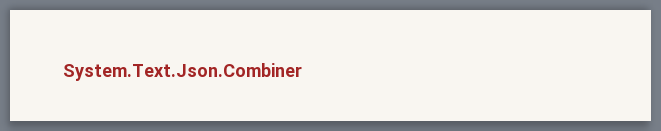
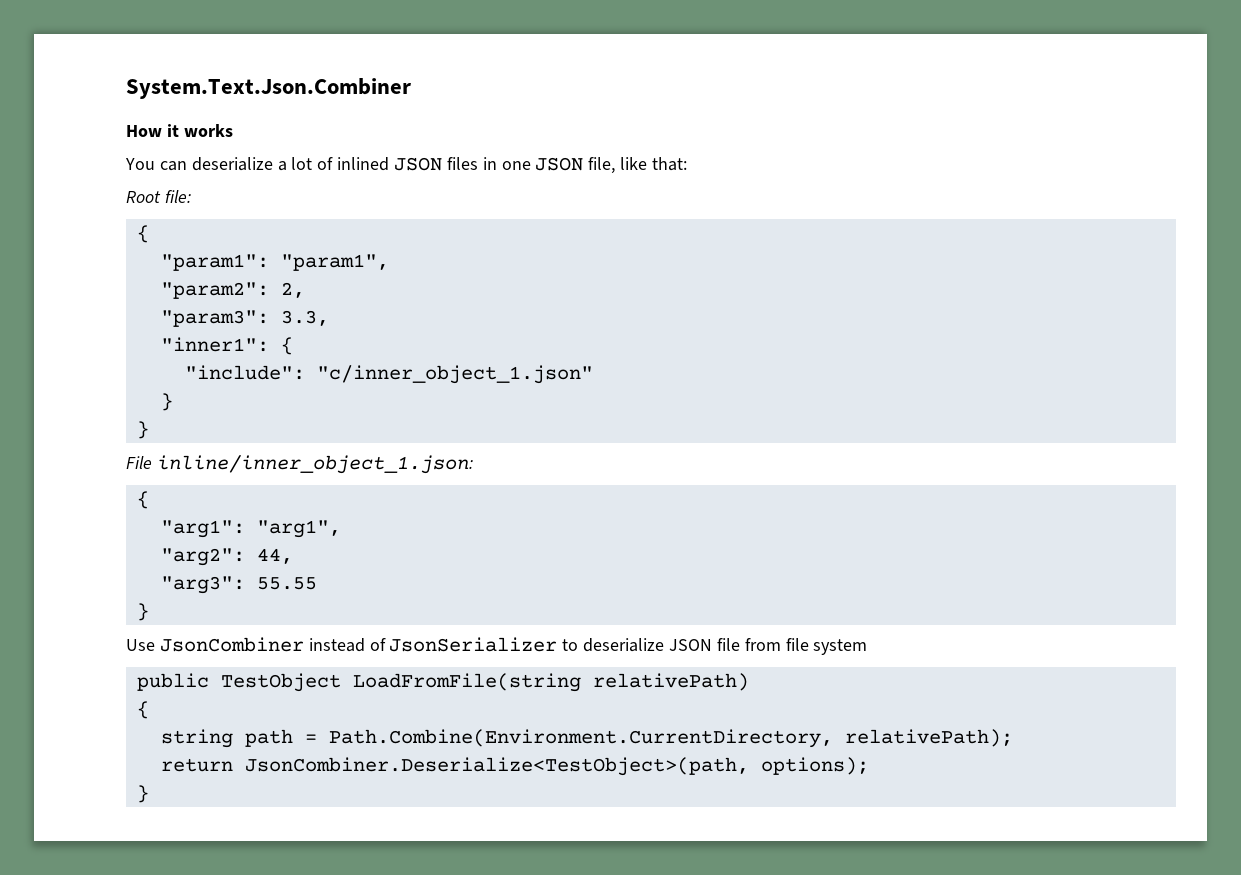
(302, 72) none -> [126,124,233,137] [125,157,688,174] [126,190,191,203] [136,225,149,243] [160,254,389,271] [160,282,305,299] [160,310,329,327] [160,337,293,355] [184,365,593,384] [160,393,173,411] [136,421,149,439] [126,455,473,474] [136,491,149,509] [160,520,341,538] [160,548,293,566] [160,576,317,594] [136,603,149,621] [126,637,868,655] [136,673,749,692] [136,701,149,719] [160,729,1013,748] [160,757,869,776] [136,785,149,803] // How it works // You can deserialize a lot of inlined JSON files in one JSON file, like that: // Root file: // { // "param1": "param1", // "param2": 2, // "param3": 3.3, // "inner1": { // "include": "c/inner_object_1.json" // } // } // File inline/inner_object_1.json: // { // "arg1": "arg1", // "arg2": 44, // "arg3": 55.55 // } // Use JsonCombiner instead of JsonSerializer to deserialize JSON file from file system // public TestObject LoadFromFile(string relativePath) // { // string path = Path.Combine(Environment.CurrentDirectory, relativePath); // return JsonCombiner.Deserialize<TestObject>(path, options); // }

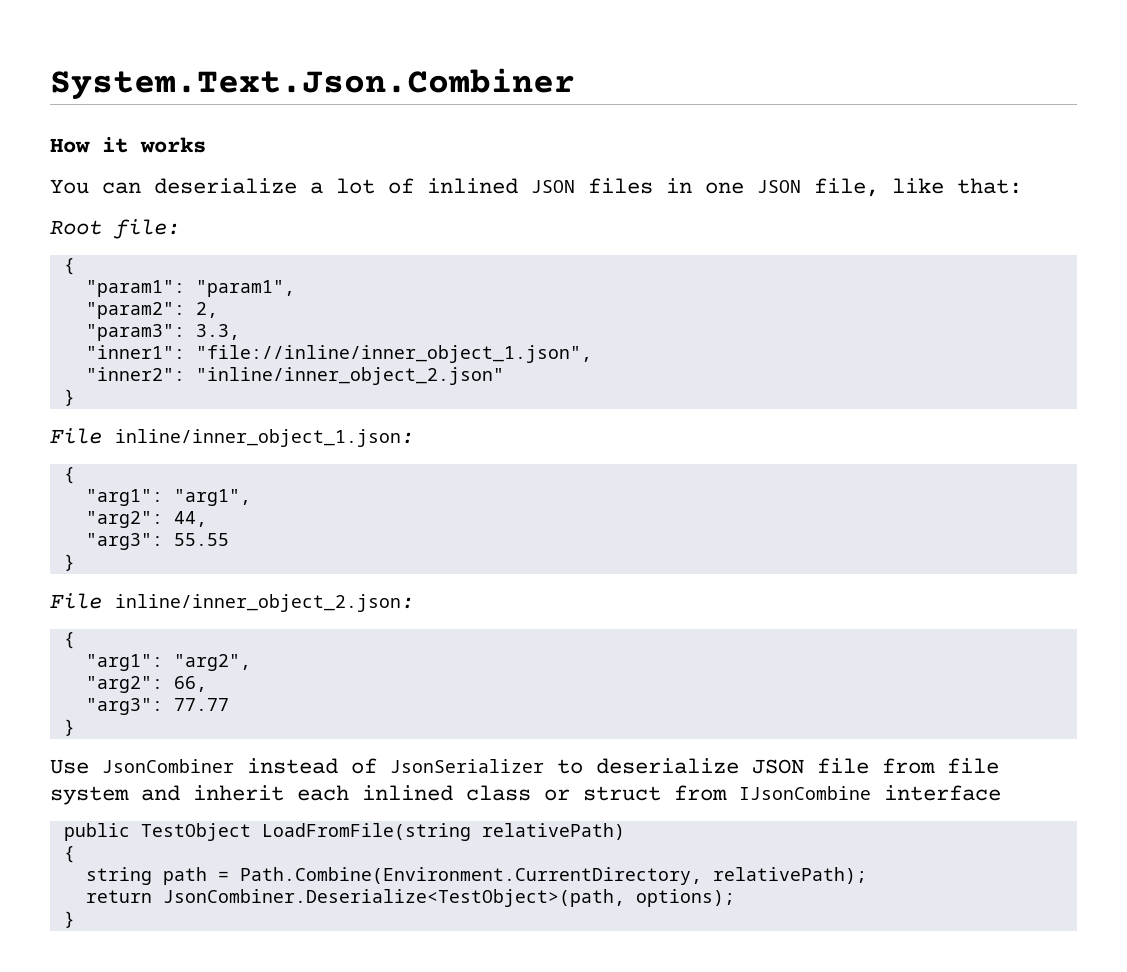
[280,337,293,355] [184,365,593,384] [160,393,173,411] { // "include": "c/inner_object_1.json" // } -> [195,345,592,363] [85,367,504,385] "file://inline/inner_object_1.json", // "inner2": "inline/inner_object_2.json"
(149, 612) none -> [50,593,414,612] [63,632,75,649] [85,654,251,671] [85,676,207,693] [85,698,229,715] [63,719,75,736] // File inline/inner_object_2.json: // { // "arg1": "arg2", // "arg2": 66, // "arg3": 77.77 // }
(868, 647) none -> [141,785,1001,801] and inherit each inlined class or struct from IJsonCombine interface

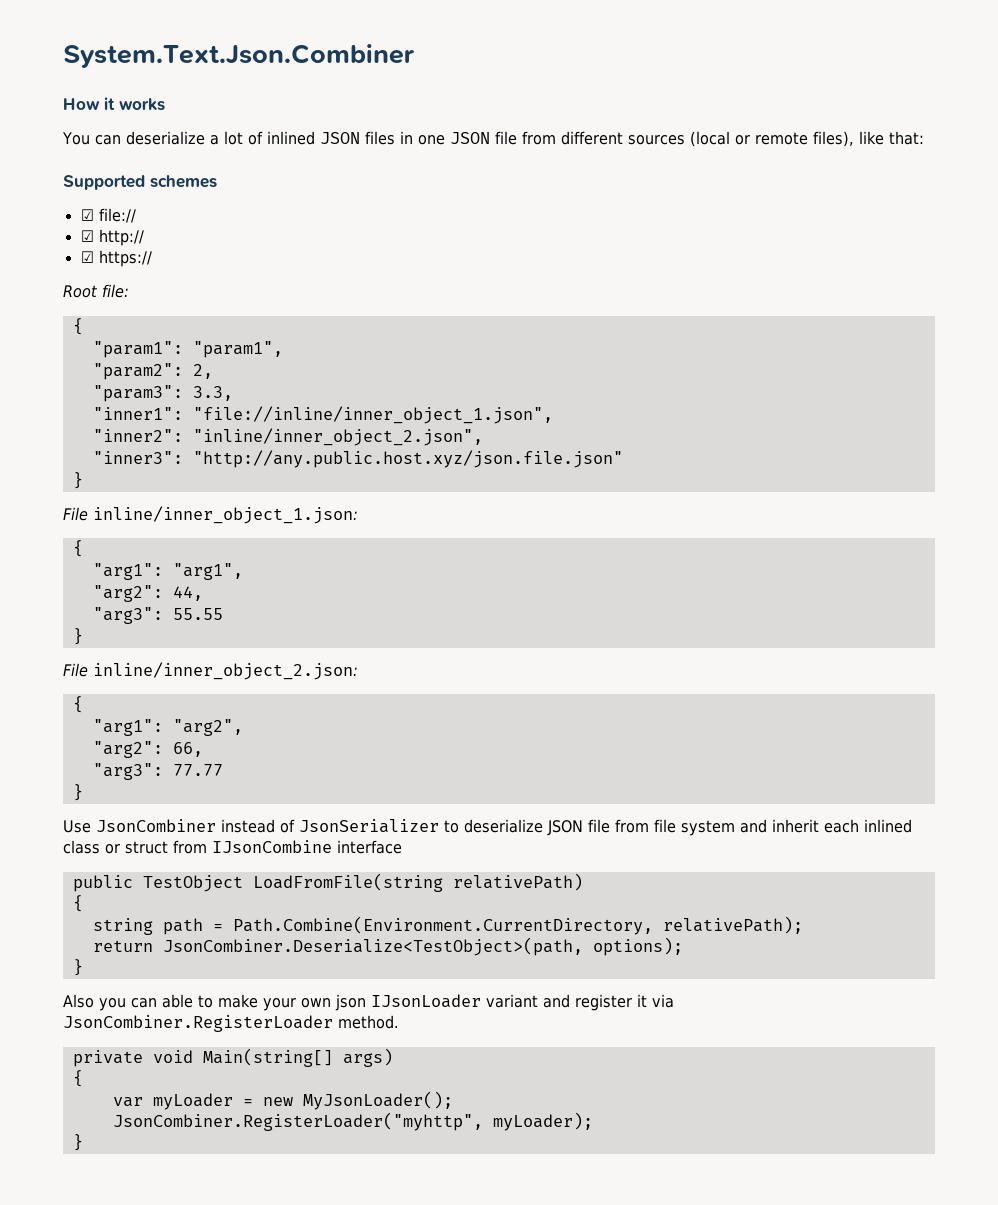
[814,178,1022,197] file, like that: -> [494,131,924,147] [63,175,217,190] [80,208,136,223] [80,229,144,246] [80,250,152,267] file from different sources (local or remote files), like that: // Supported schemes // ☑ file:// // ☑ http:// // ☑ https://
[195,367,504,385] "inline/inner_object_2.json" -> [192,428,483,446] [92,450,623,468] "inline/inner_object_2.json", // "inner3": "http://any.public.host.xyz/json.file.json"
(75, 919) none -> [63,994,674,1011] [63,1015,399,1032] [72,1048,393,1067] [72,1070,83,1087] [112,1091,453,1110] [112,1112,593,1131] [72,1134,83,1151] // Also you can able to make your own json IJsonLoader variant and register it via JsonCombiner.RegisterLoader method. // private void Main(string[] args) // { // var myLoader = new MyJsonLoader(); // JsonCombiner.RegisterLoader("myhttp", myLoader); // }

